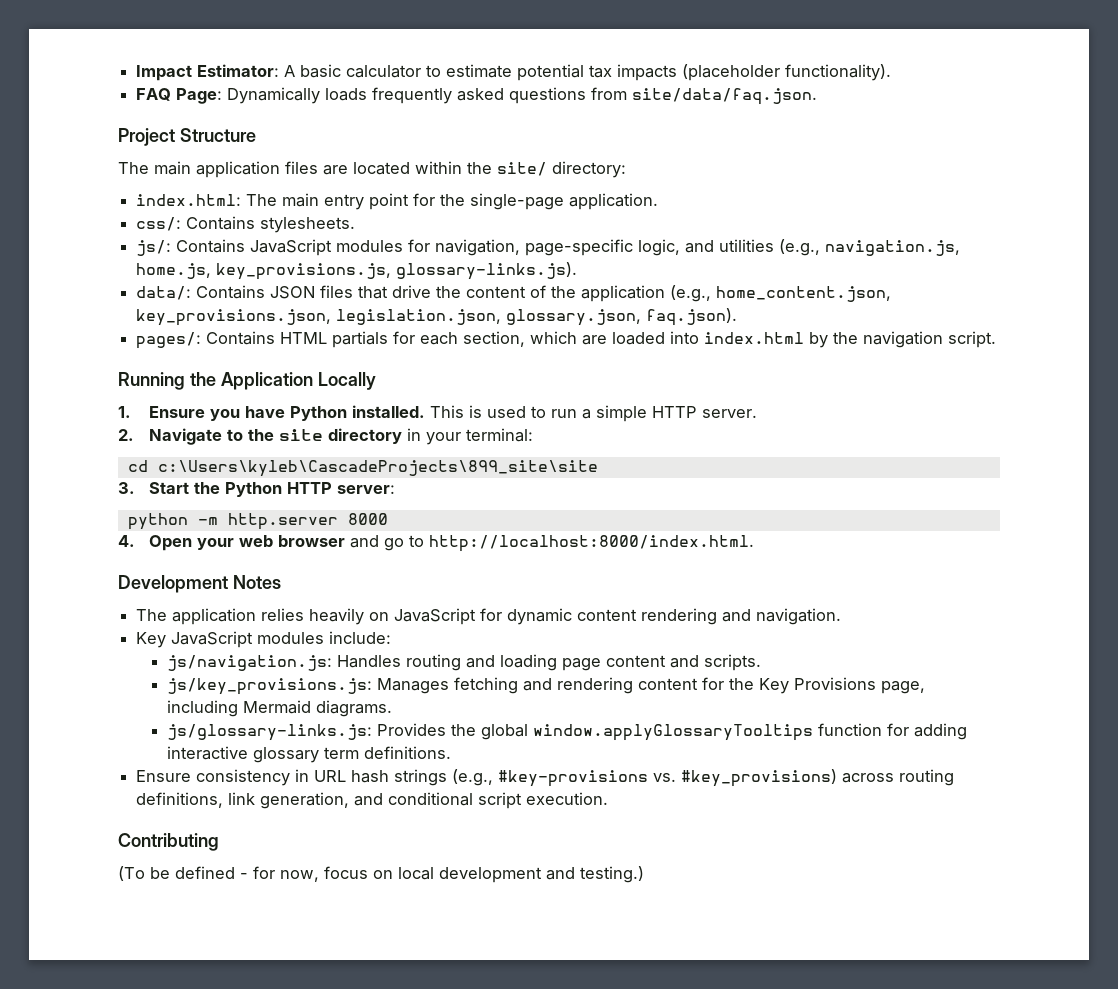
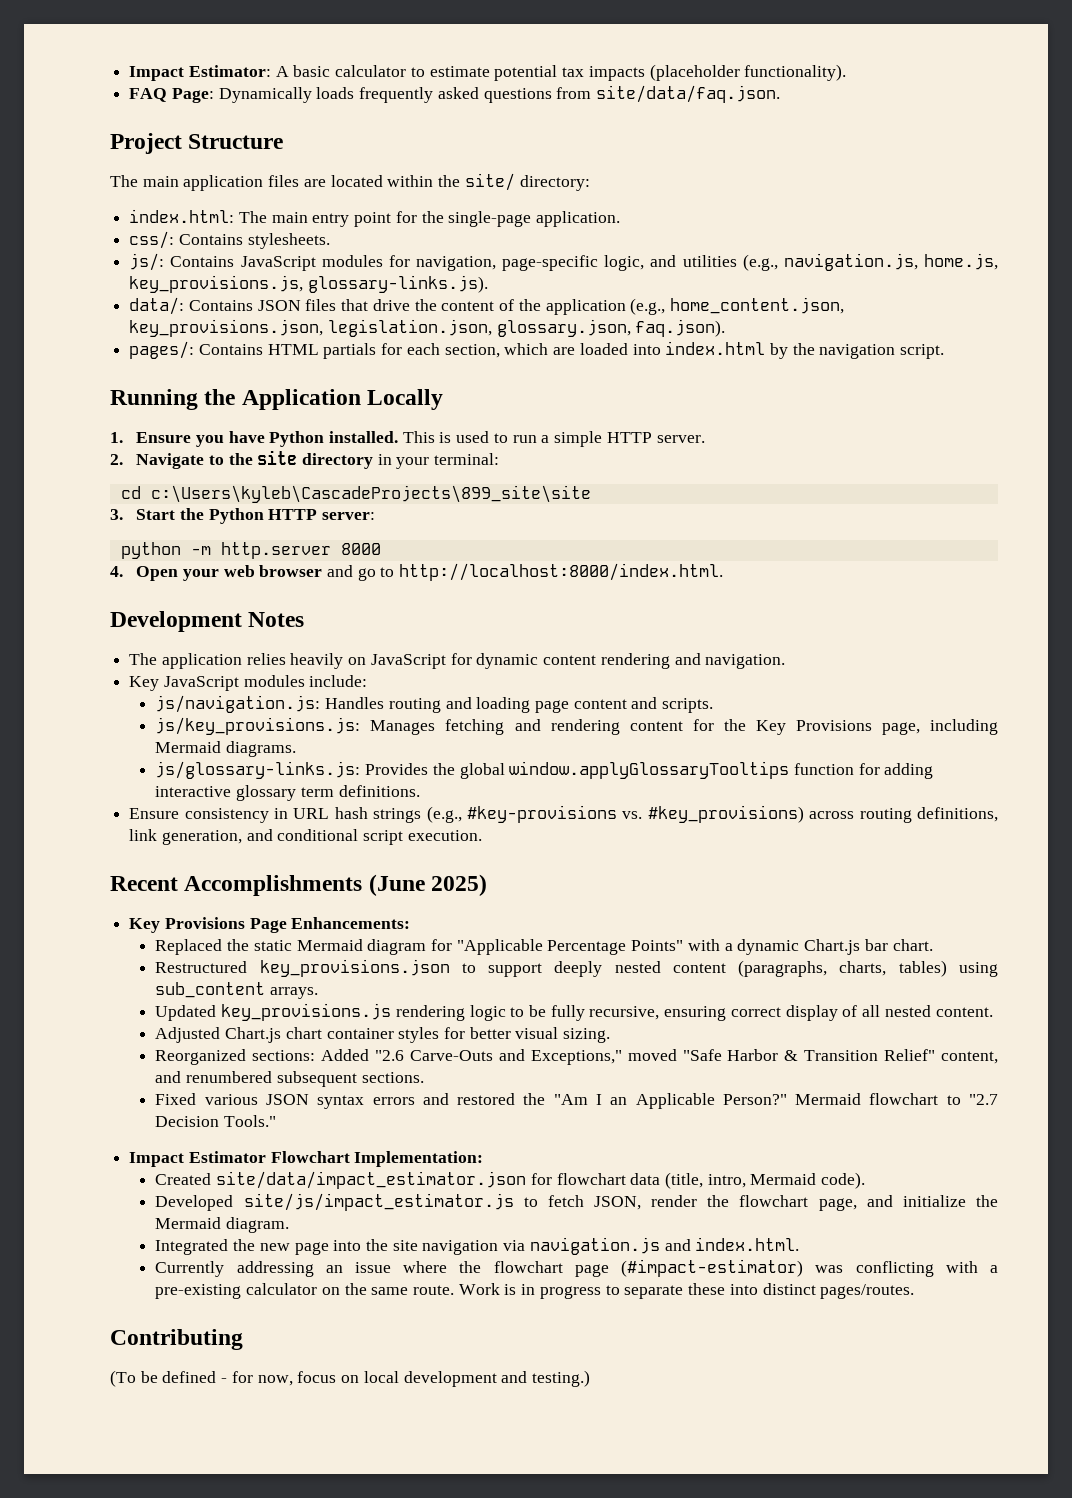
(609, 798) none -> [110,874,488,896] [129,917,411,933] [155,939,933,955] [155,959,999,977] [155,982,319,999] [155,1003,993,1021] [155,1027,611,1043] [155,1049,999,1065] [155,1071,424,1087] [155,1093,998,1109] [155,1115,277,1127] [129,1151,484,1167] [155,1171,866,1189] [155,1193,998,1211] [155,1217,290,1233] [155,1237,800,1255] [155,1259,999,1277] [155,1283,915,1299] // Recent Accomplishments (June 2025) // Key Provisions Page Enhancements: // Replaced the static Mermaid diagram for "Applicable Percentage Points" with a dynamic Chart.js bar chart. // Restructured key_provisions.json to support deeply nested content (paragraphs, charts, tables) using sub_content arrays. // Updated key_provisions.js rendering logic to be fully recursive, ensuring correct display of all nested content. // Adjusted Chart.js chart container styles for better visual sizing. // Reorganized sections: Added "2.6 Carve-Outs and Exceptions," moved "Safe Harbor & Transition Relief" content, and renumbered subsequent sections. // Fixed various JSON syntax errors and restored the "Am I an Applicable Person?" Mermaid flowchart to "2.7 Decision Tools." // Impact Estimator Flowchart Implementation: // Created site/data/impact_estimator.json for flowchart data (title, intro, Mermaid code). // Developed site/js/impact_estimator.js to fetch JSON, render the flowchart page, and initialize the Mermaid diagram. // Integrated the new page into the site navigation via navigation.js and index.html. // Currently addressing an issue where the flowchart page (#impact-estimator) was conflicting with a pre-existing calculator on the same route. Work is in progress to separate these into distinct pages/routes.

